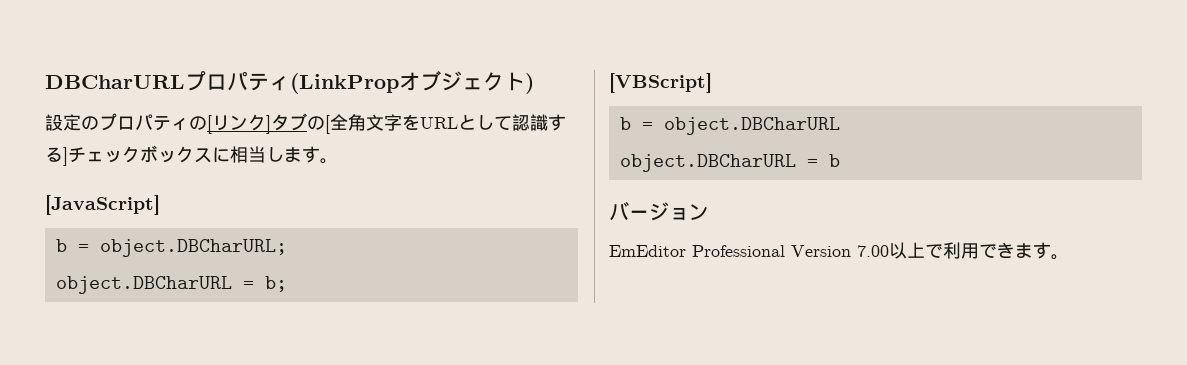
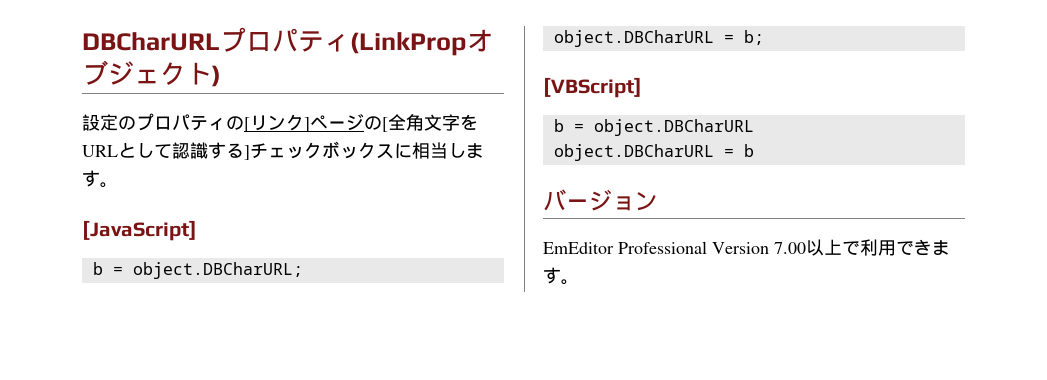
[271,113,307,131] タブ -> [310,114,364,131] ページ

